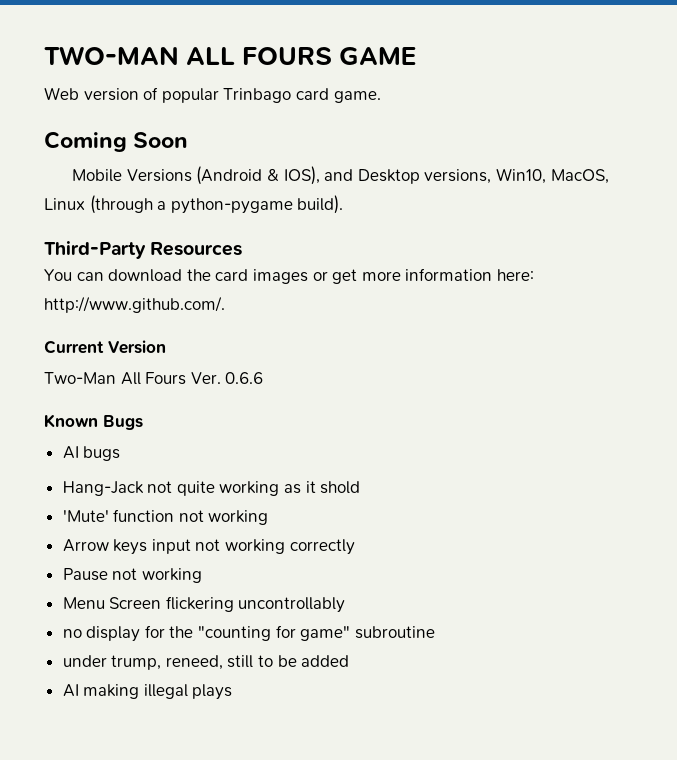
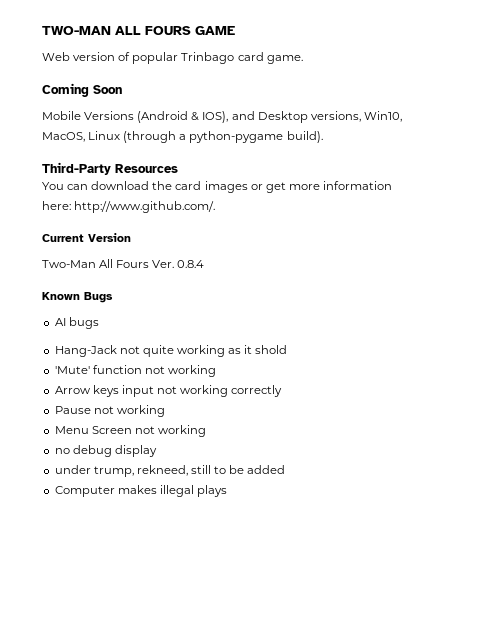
[225,372,264,384] 0.6.6 -> [177,260,205,268] 0.8.4
[165,596,346,613] flickering uncontrollably -> [134,425,206,437] not working
(82, 633) none -> [72,445,112,457] debug
[144,625,435,641] for the "counting for game" subroutine -> (157, 451) none
[165,655,223,670] reneed, -> [136,465,188,476] rekneed,
[62,684,140,699] AI making -> [54,485,157,497] Computer makes

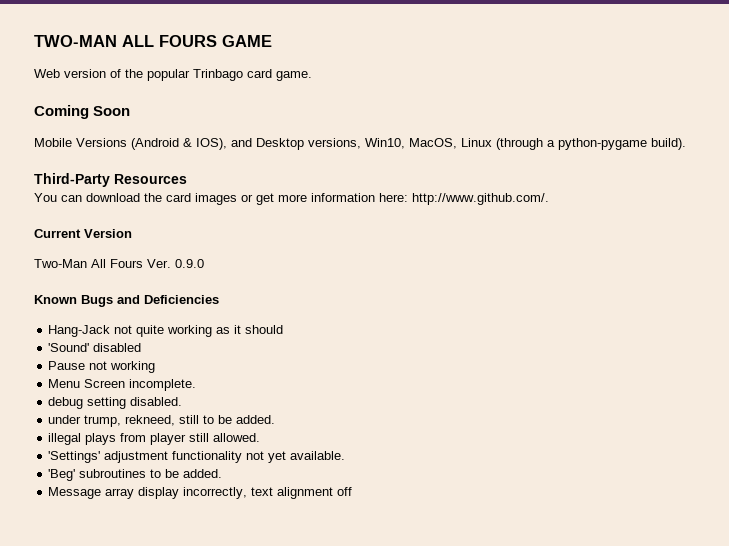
(131, 56) none -> [125,69,143,78] the
[177,260,205,268] 0.8.4 -> [175,259,204,268] 0.9.0
[54,317,99,329] // AI bugs -> [117,295,219,304] and Deficiencies
[255,345,288,354] [54,365,216,377] [54,385,283,397] shold // 'Mute' function not working // Arrow keys input not working correctly -> [245,325,284,334] [48,343,142,352] should // 'Sound' disabled
[134,425,206,437] [54,445,157,457] not working // no debug display -> [129,379,197,391] [48,397,183,409] incomplete. // debug setting disabled.
[247,465,286,474] [54,485,227,497] added // Computer makes illegal plays -> [236,415,276,424] [48,433,261,445] [48,451,346,463] [48,469,223,481] [48,487,353,499] added. // illegal plays from player still allowed. // 'Settings' adjustment functionality not yet available. // 'Beg' subroutines to be added. // Message array display incorrectly, text alignment off

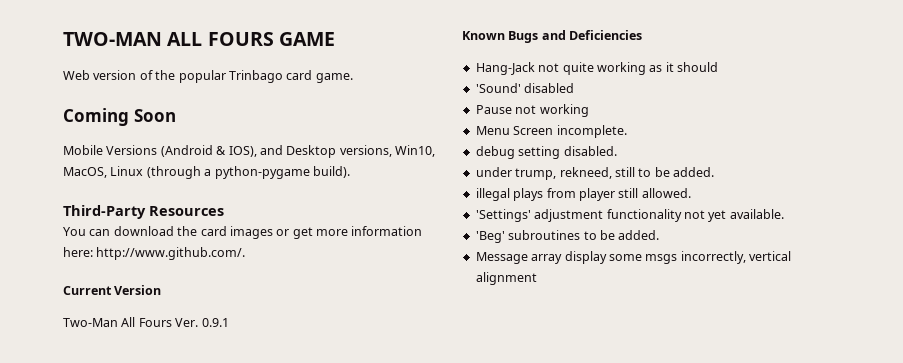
[175,259,204,268] 0.9.0 -> [201,318,229,327] 0.9.1
[183,487,353,499] incorrectly, text alignment off -> [608,251,791,264] [475,272,537,285] some msgs incorrectly, vertical alignment

